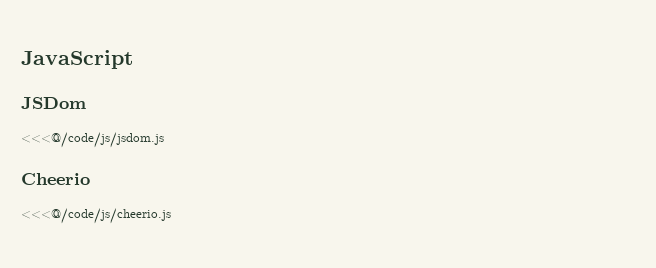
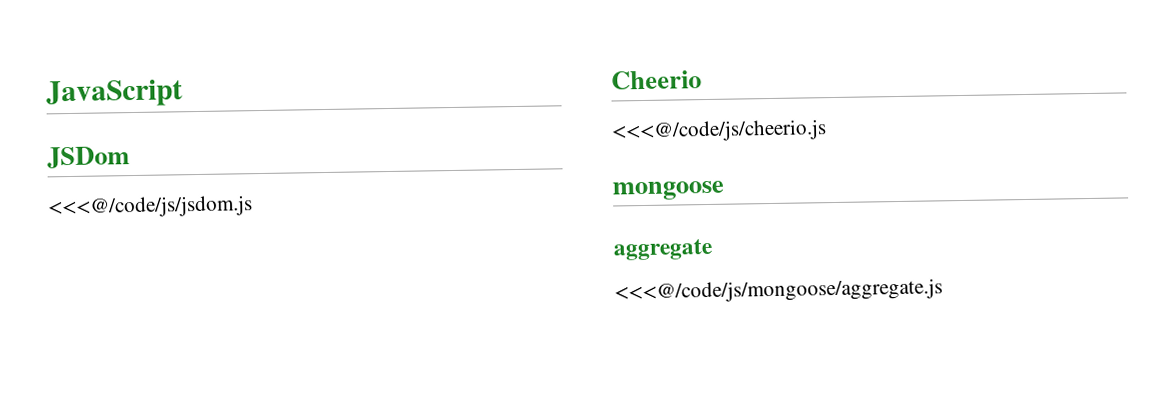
(171, 216) none -> [612,180,725,201] [613,238,713,261] [614,278,943,304] // mongoose // aggregate // <<<@/code/js/mongoose/aggregate.js

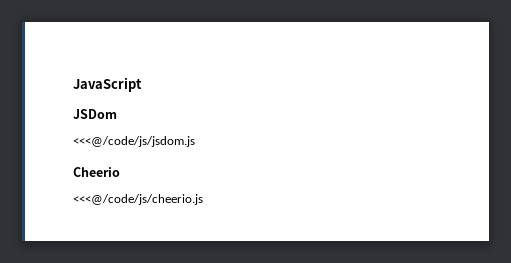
[612,180,725,201] [613,238,713,261] [614,278,943,304] // mongoose // aggregate // <<<@/code/js/mongoose/aggregate.js -> (203, 199) none

